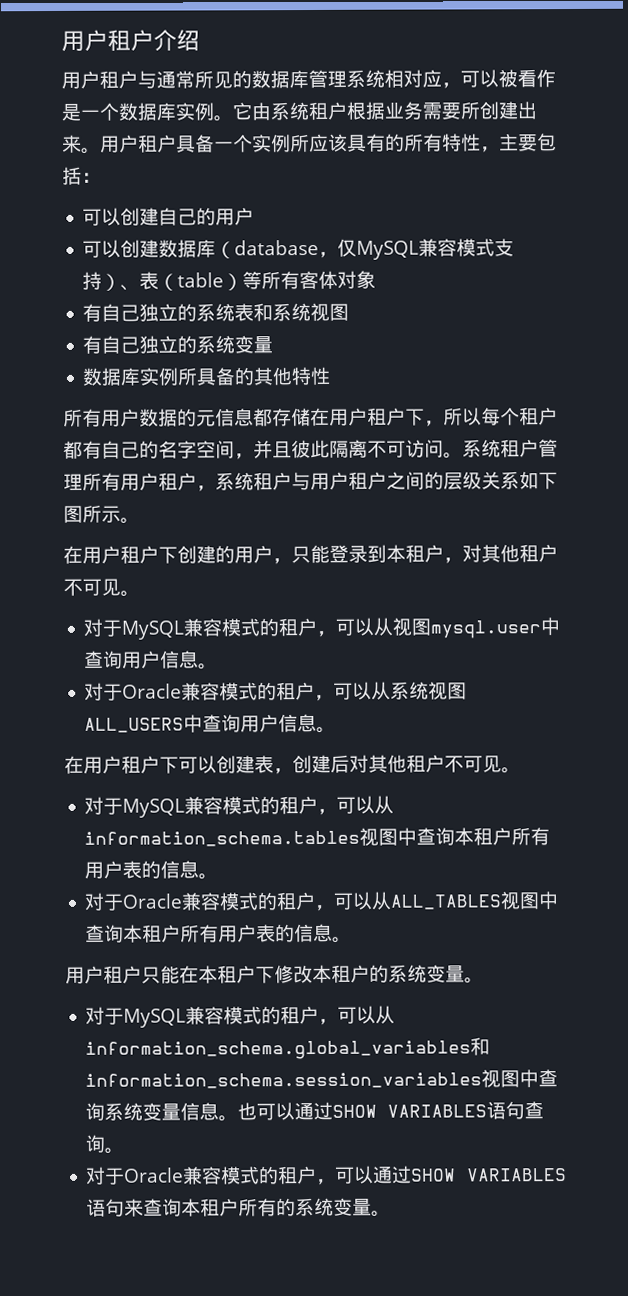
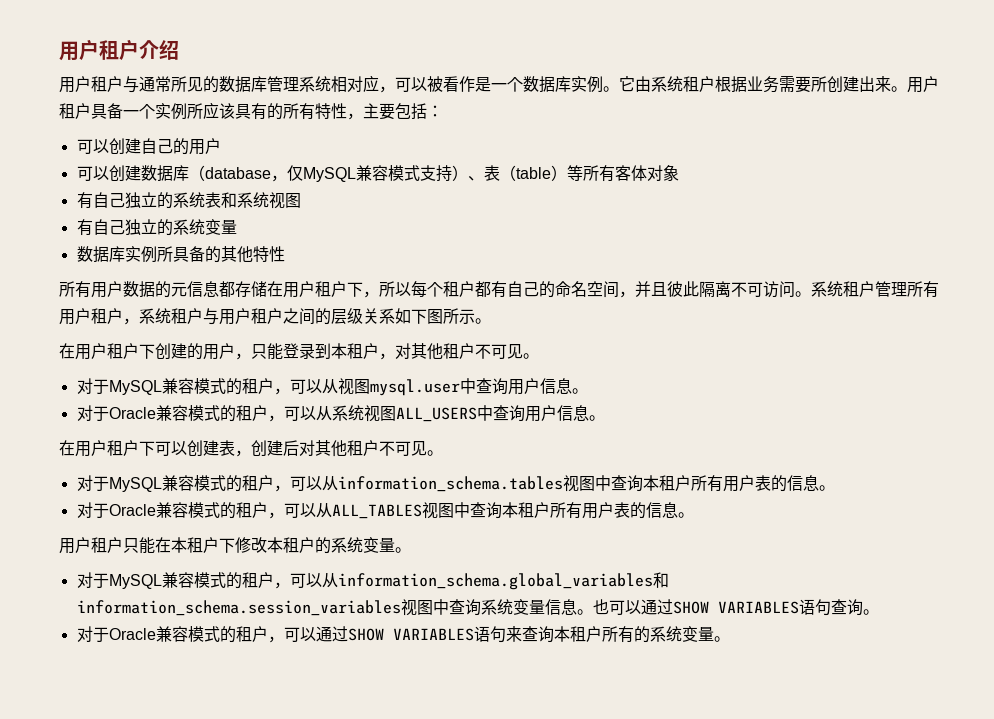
[158,440,197,459] 名字 -> [555,281,587,297] 命名

